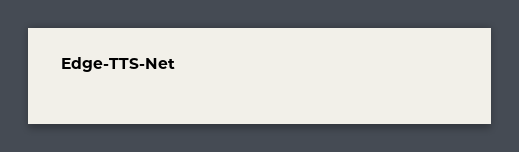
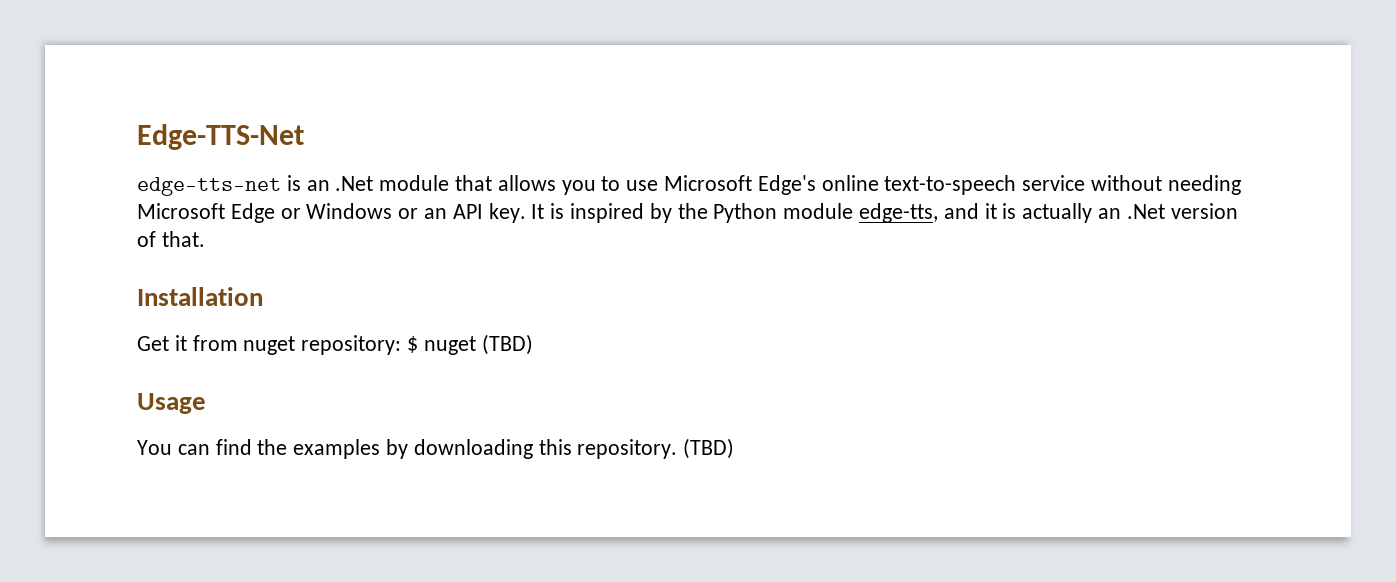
(175, 64) none -> [137,175,1241,196] [137,203,1238,223] [137,231,205,247] [137,287,263,306] [137,334,533,355] [137,393,206,414] [137,438,735,459] // edge-tts-net is an .Net module that allows you to use Microsoft Edge's online text-to-speech service without needing Microsoft Edge or Windows or an API key. It is inspired by the Python module edge-tts, and it is actually an .Net version of that. // Installation // Get it from nuget repository: $ nuget (TBD) // Usage // You can find the examples by downloading this repository. (TBD)

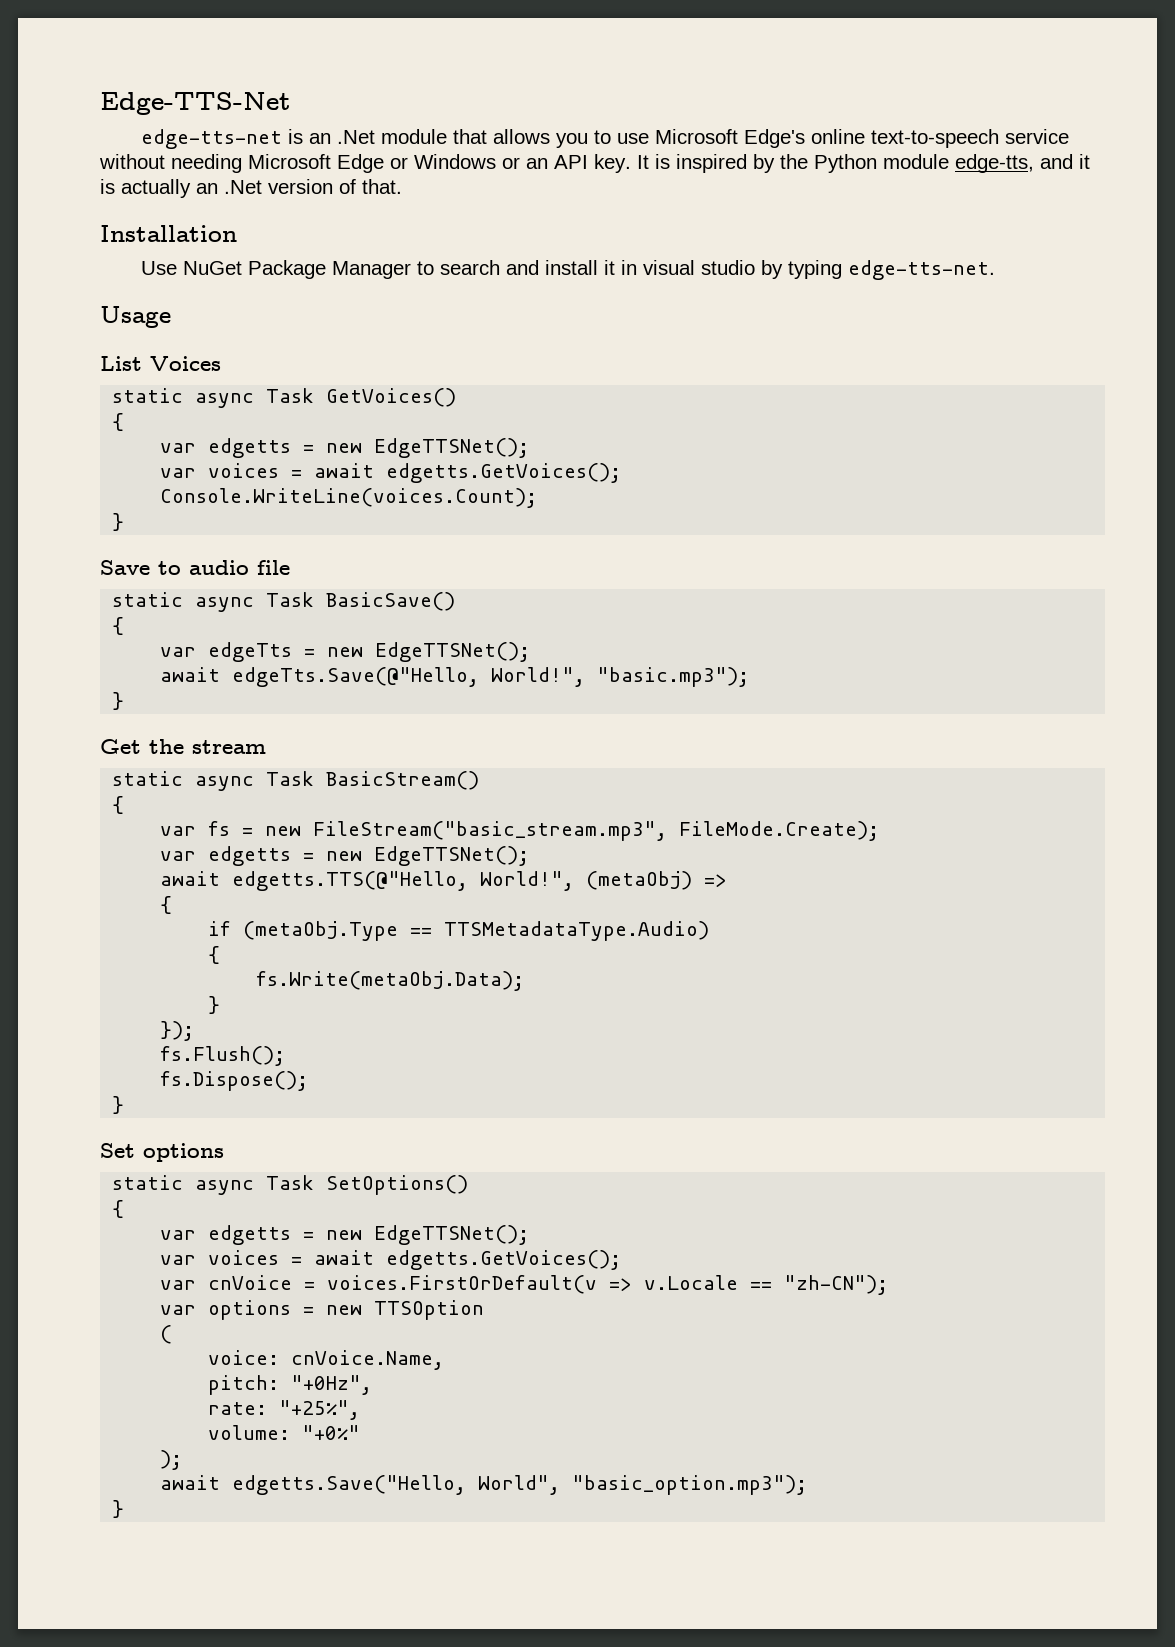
[137,334,533,355] [137,393,206,414] [137,438,735,459] Get it from nuget repository: $ nuget (TBD) // Usage // You can find the examples by downloading this repository. (TBD) -> [140,260,995,280] [100,306,171,328] [100,356,221,371] [112,388,457,408] [112,413,125,431] [160,438,530,458] [160,463,622,483] [160,488,538,508] [112,513,125,531] [100,560,290,575] [112,592,456,612] [112,617,125,635] [160,642,531,662] [160,667,750,687] [112,692,125,710] [100,739,266,754] [112,771,480,791] [112,796,125,814] [160,821,880,841] [160,846,530,866] [160,871,728,891] [160,896,173,914] [208,921,710,941] [208,946,221,964] [256,971,525,991] [208,996,221,1014] [160,1021,195,1041] [160,1046,286,1066] [160,1071,309,1091] [112,1096,125,1114] [100,1143,224,1162] [112,1175,469,1195] [112,1200,125,1218] [160,1225,530,1245] [160,1250,622,1270] [160,1275,889,1295] [160,1300,485,1320] [160,1325,173,1344] [208,1350,445,1370] [208,1375,373,1395] [208,1400,361,1420] [208,1425,361,1440] [160,1450,183,1470] [160,1475,808,1495] [112,1500,125,1518] Use NuGet Package Manager to search and install it in visual studio by typing edge-tts-net. // Usage // List Voices // static async Task GetVoices() // { // var edgetts = new EdgeTTSNet(); // var voices = await edgetts.GetVoices(); // Console.WriteLine(voices.Count); // } // Save to audio file // static async Task BasicSave() // { // var edgeTts = new EdgeTTSNet(); // await edgeTts.Save(@"Hello, World!", "basic.mp3"); // } // Get the stream // static async Task BasicStream() // { // var fs = new FileStream("basic_stream.mp3", FileMode.Create); // var edgetts = new EdgeTTSNet(); // await edgetts.TTS(@"Hello, World!", (metaObj) => // { // if (metaObj.Type == TTSMetadataType.Audio) // { // fs.Write(metaObj.Data); // } // }); // fs.Flush(); // fs.Dispose(); // } // Set options // static async Task SetOptions() // { // var edgetts = new EdgeTTSNet(); // var voices = await edgetts.GetVoices(); // var cnVoice = voices.FirstOrDefault(v => v.Locale == "zh-CN"); // var options = new TTSOption // ( // voice: cnVoice.Name, // pitch: "+0Hz", // rate: "+25%", // volume: "+0%" // ); // await edgetts.Save("Hello, World", "basic_option.mp3"); // }

